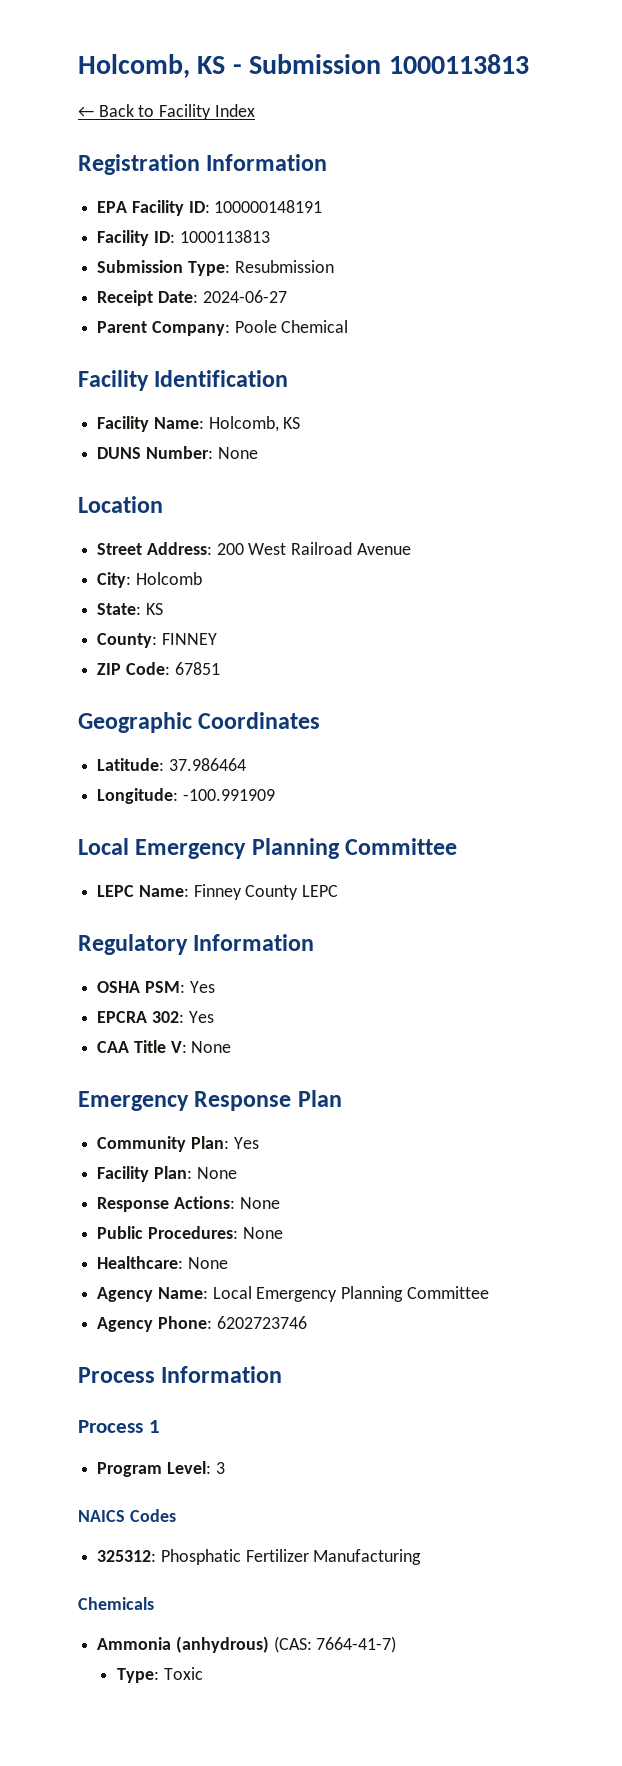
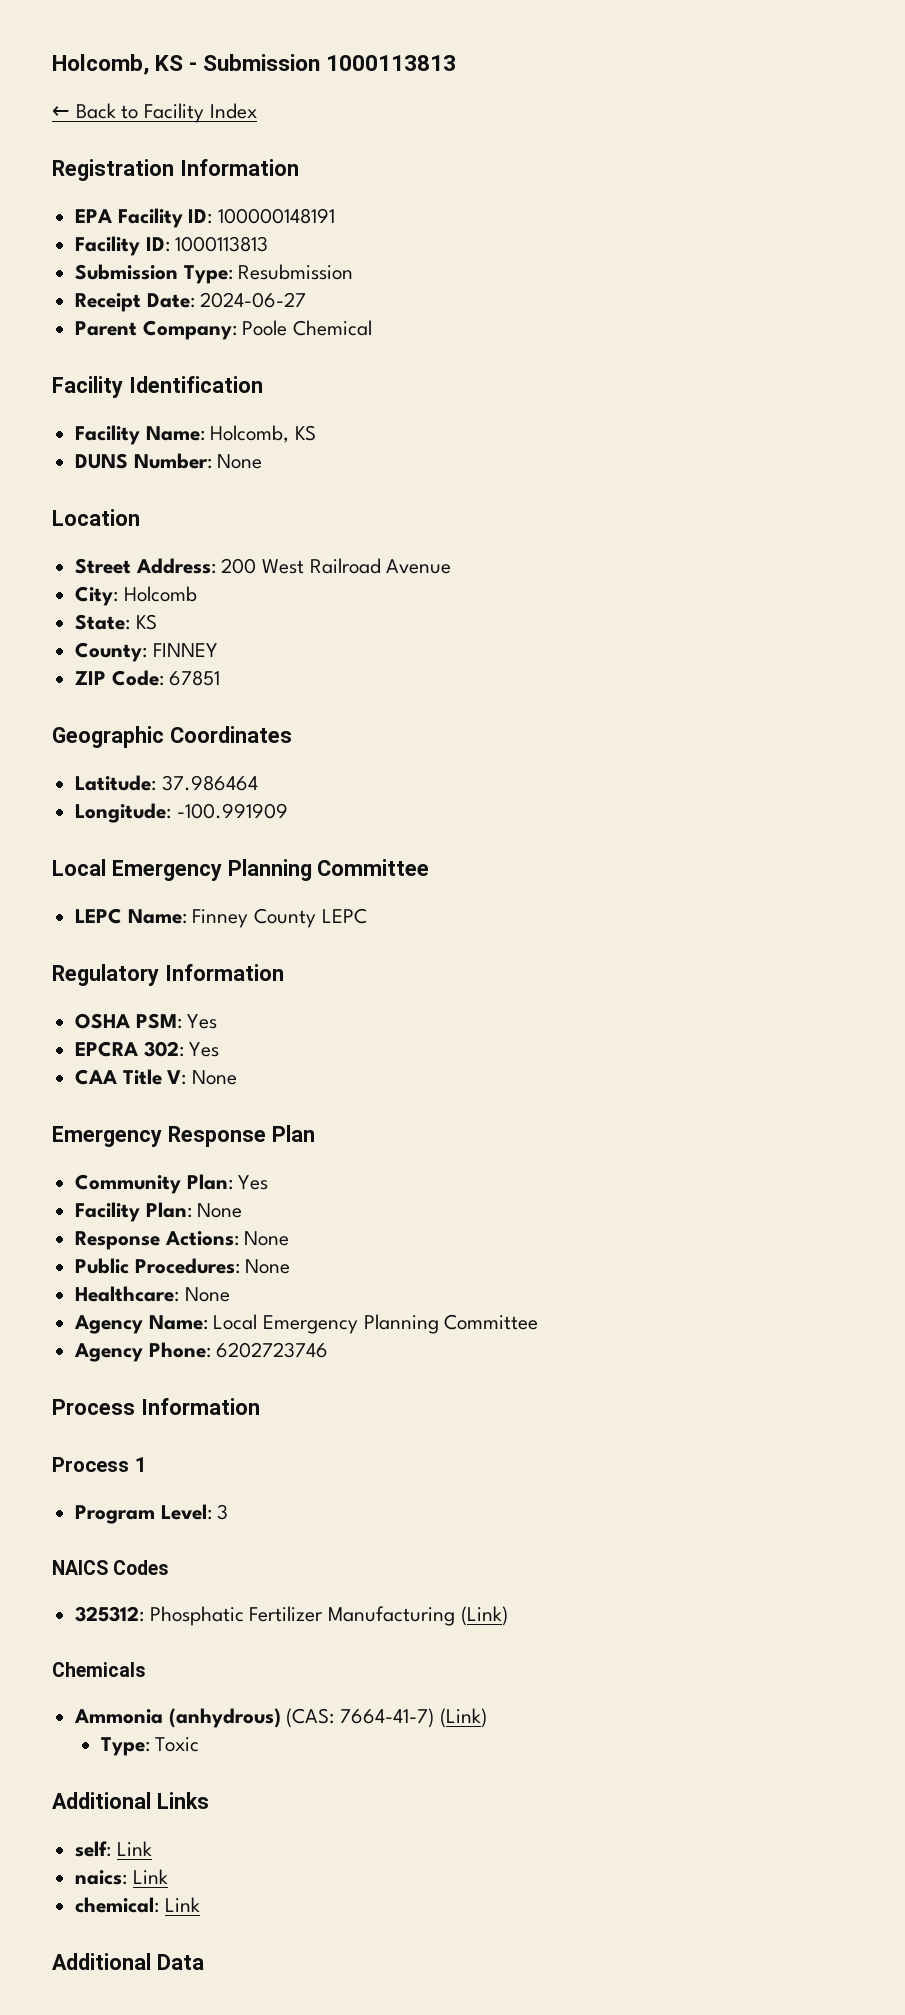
(422, 1557) none -> [460,1606,508,1626] (Link)
(397, 1644) none -> [439,1708,487,1728] (Link)
(203, 1673) none -> [52,1792,209,1809] [75,1841,152,1857] [75,1869,168,1885] [75,1897,200,1913] [52,1953,204,1970] // Additional Links // self: Link // naics: Link // chemical: Link // Additional Data

